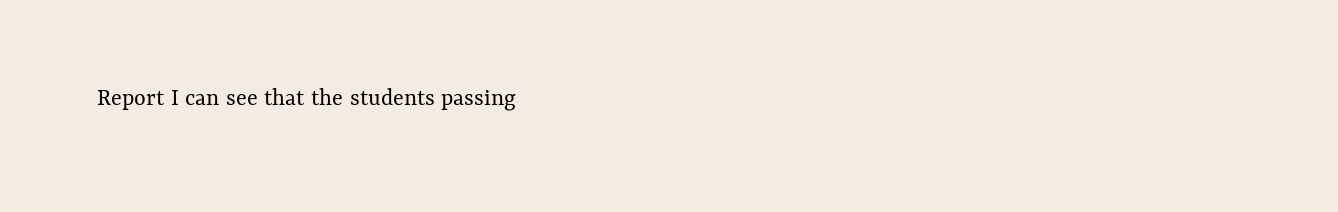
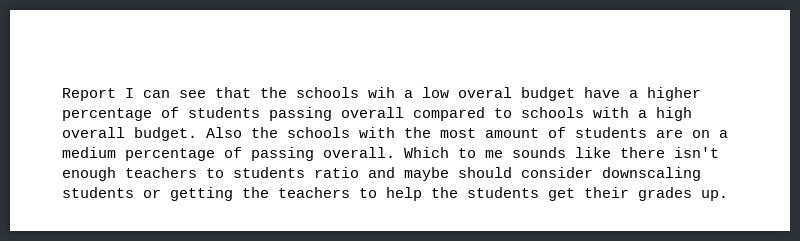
[349,88,517,111] students passing -> [296,87,701,101] [62,107,692,121] [62,127,728,141] [62,147,719,161] [62,167,701,181] [62,187,728,201] schools wih a low overal budget have a higher percentage of students passing overall compared to schools with a high overall budget. Also the schools with the most amount of students are on a medium percentage of passing overall. Which to me sounds like there isn't enough teachers to students ratio and maybe should consider downscaling students or getting the teachers to help the students get their grades up.

